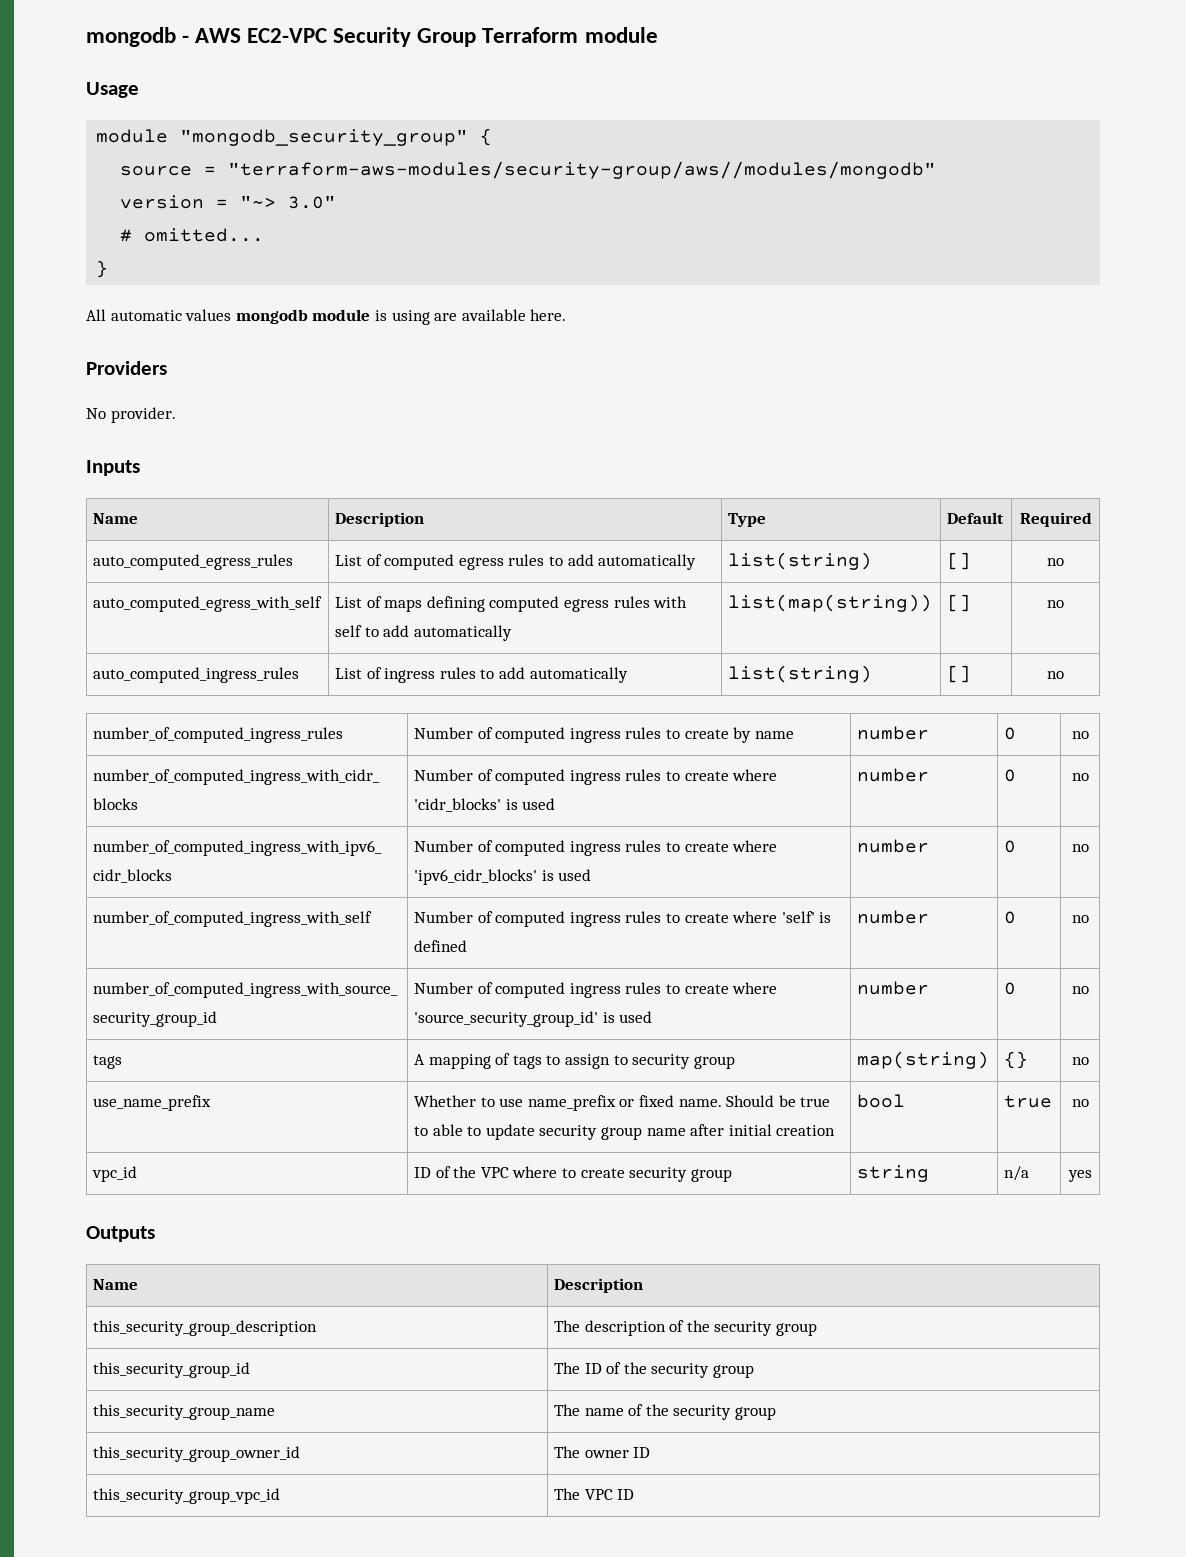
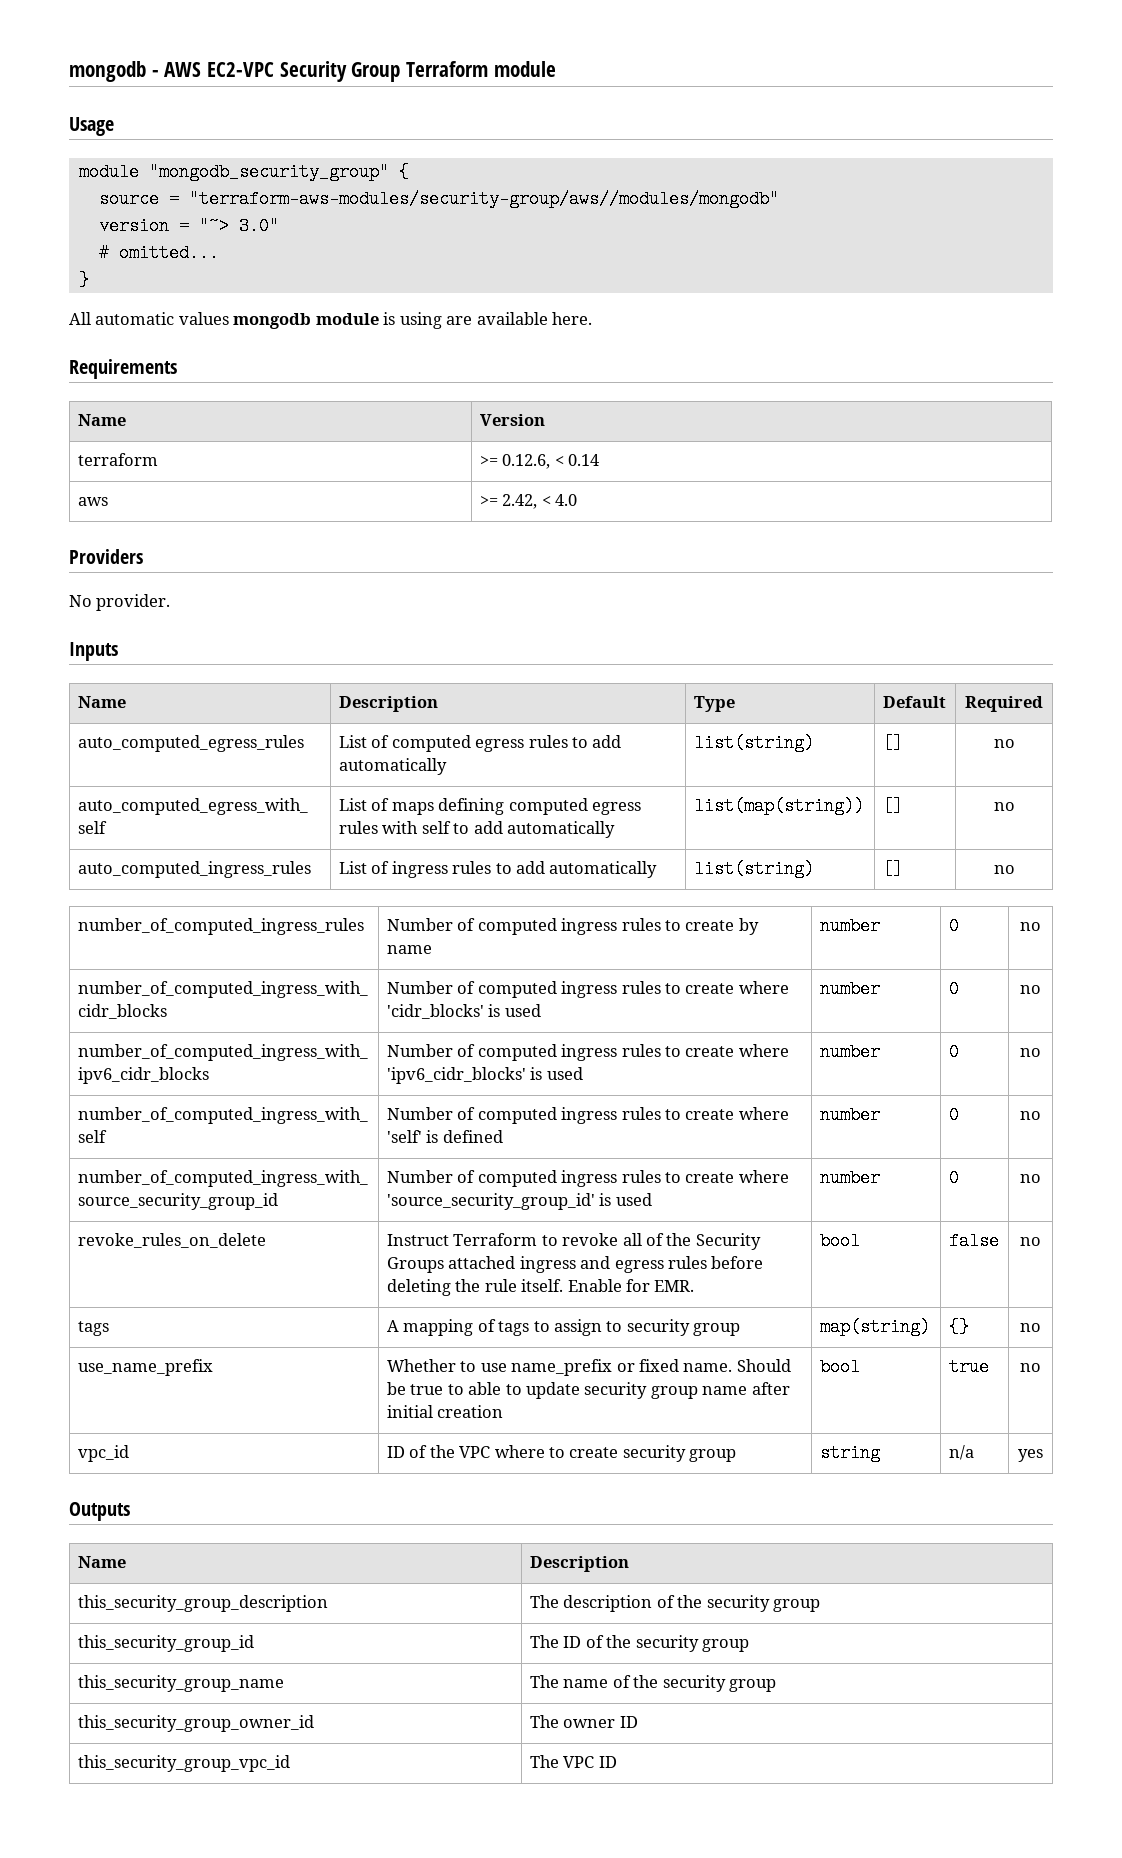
(567, 315) none -> [69,359,177,379] [77,414,126,426] [479,414,545,426] [77,453,158,466] [479,454,600,469] [77,497,108,506] [479,494,578,509] // Requirements // Name | Version // terraform | >= 0.12.6, < 0.14 // aws | >= 2.42, < 4.0
(1089, 990) none -> [77,1233,266,1248] [386,1233,761,1250] [386,1256,764,1273] [386,1279,695,1296] [819,1232,860,1250] [948,1232,999,1250] [1020,1237,1041,1246] // revoke_rules_on_delete | Instruct Terraform to revoke all of the Security Groups attached ingress and egress rules before deleting the rule itself. Enable for EMR. | bool | false | no

